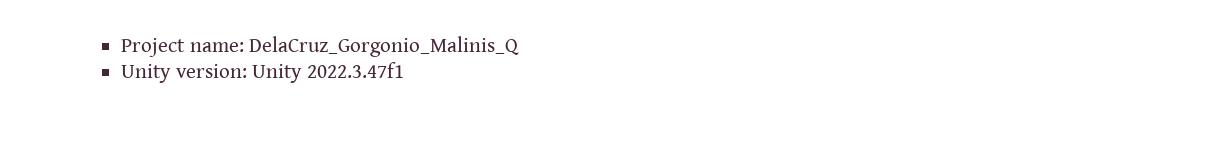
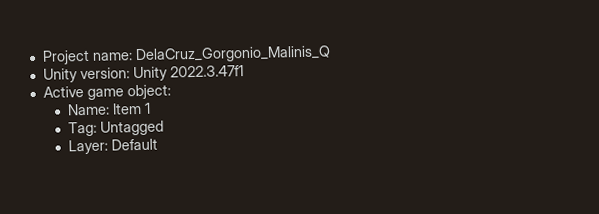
(405, 70) none -> [42,84,171,100] [66,102,151,116] [67,120,164,137] [67,138,158,155] // Active game object: // Name: Item 1 // Tag: Untagged // Layer: Default

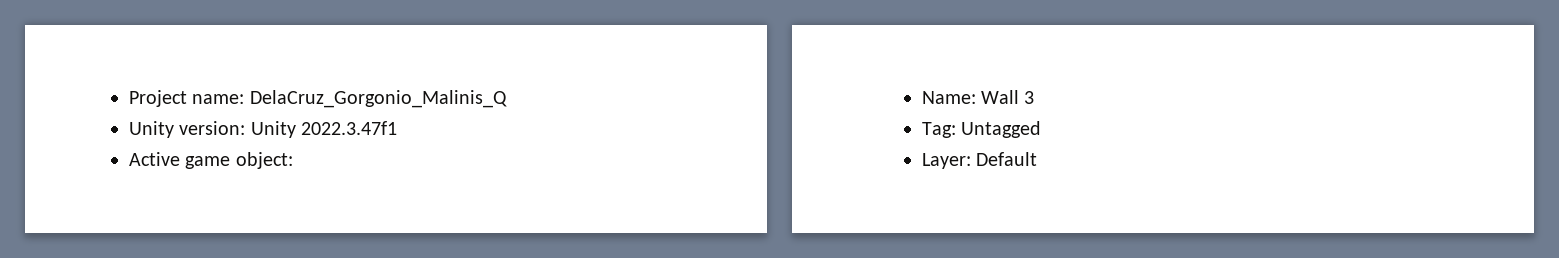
[111,102,151,115] Item 1 -> [981,90,1035,104] Wall 3

